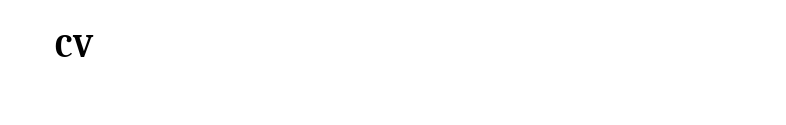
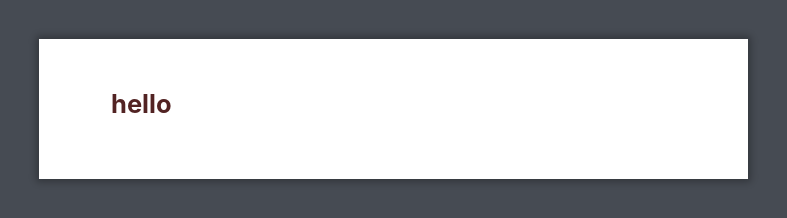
[55,35,94,57] CV -> [111,94,172,113] hello

